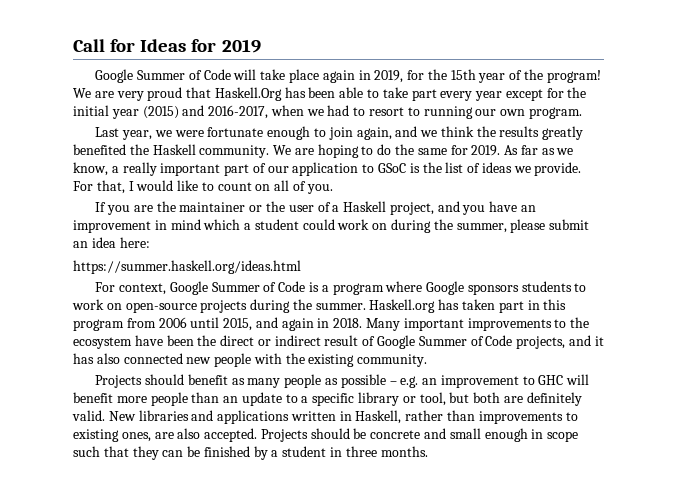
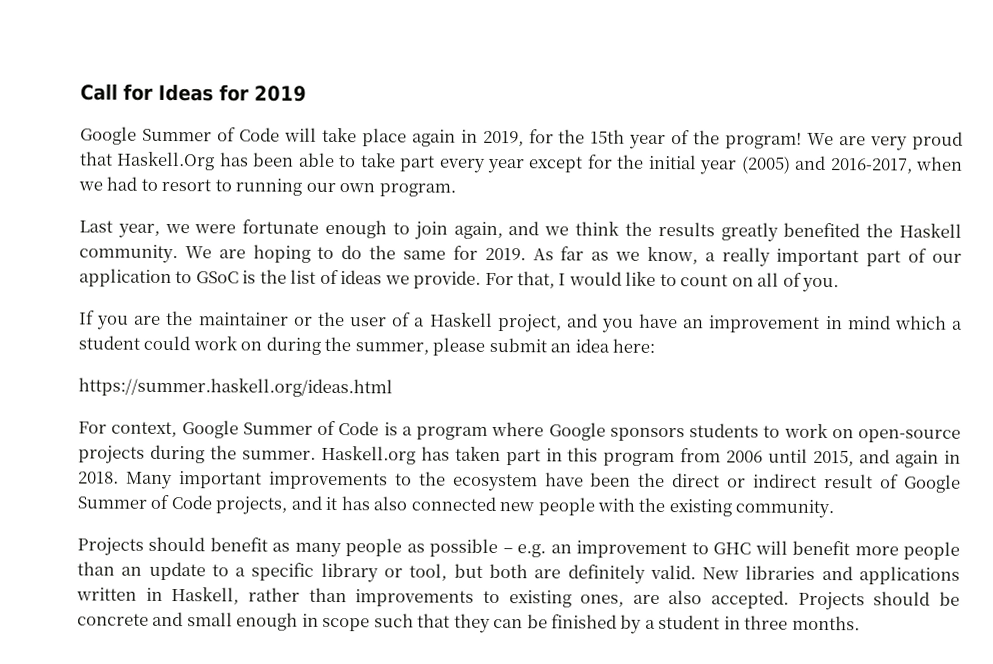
[142,106,179,119] (2015) -> [740,155,791,174] (2005)

